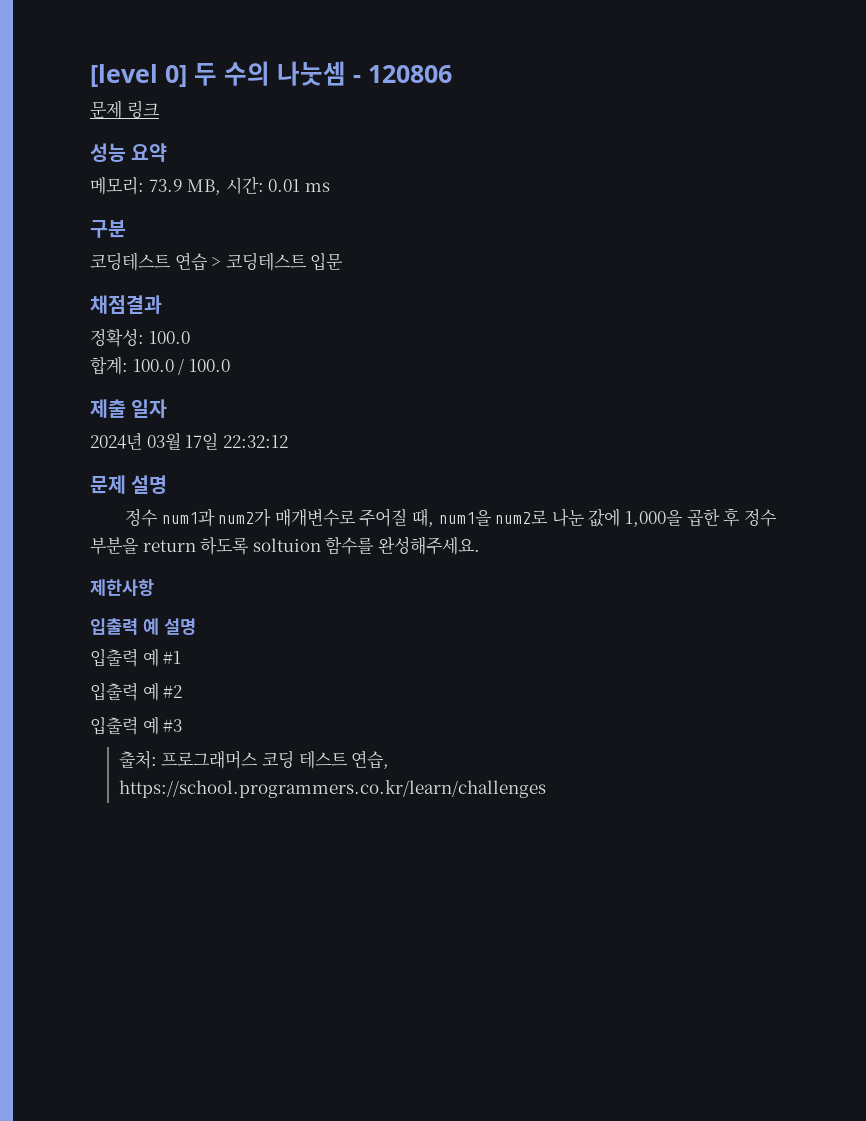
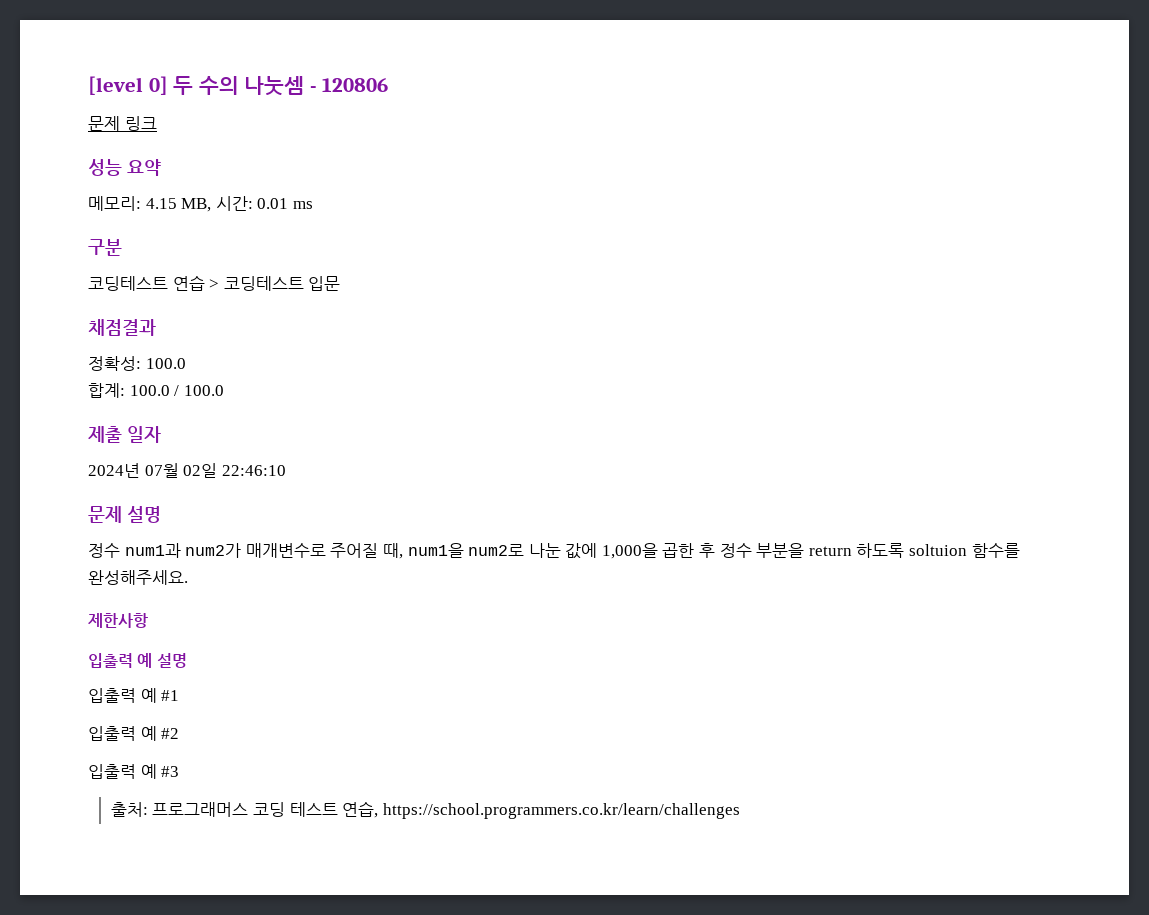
[148,179,183,192] 73.9 -> [145,198,177,209] 4.15
[146,433,288,450] 03월 17일 22:32:12 -> [144,463,286,478] 07월 02일 22:46:10

